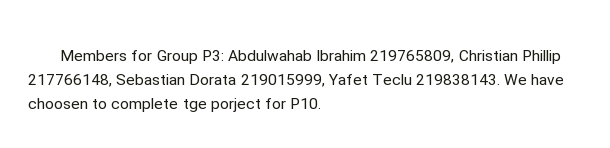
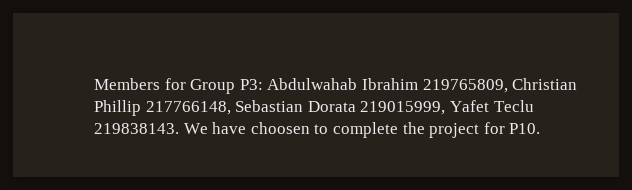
[182,98,261,112] tge porject -> [402,122,480,138] the project

